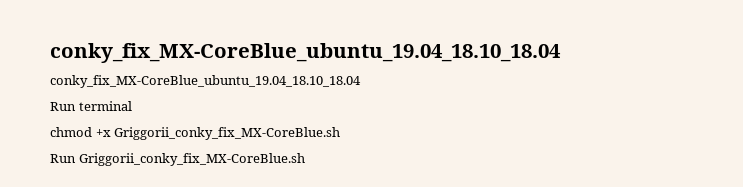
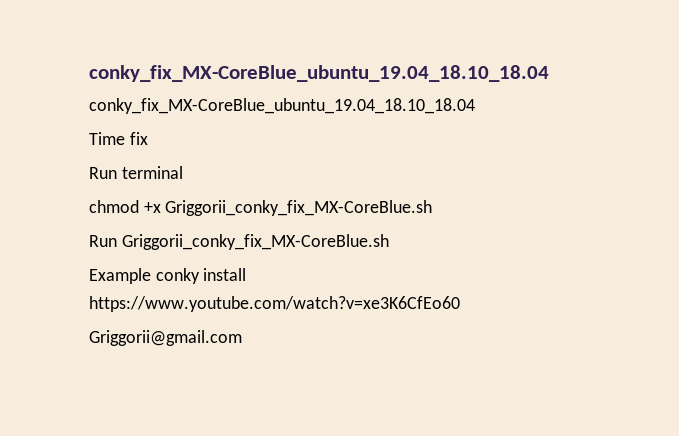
(361, 81) none -> [89,132,148,145] // Time fix
(305, 159) none -> [89,268,247,284] [89,296,460,312] [89,330,242,346] // Example conky install https://www.youtube.com/watch?v=xe3K6CfEo60 // Griggorii@gmail.com

